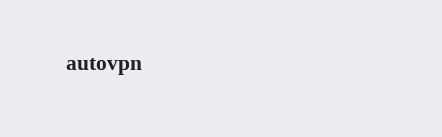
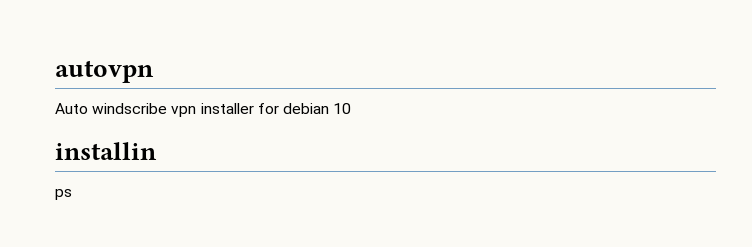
(142, 66) none -> [55,103,352,117] [55,142,157,160] [55,189,72,200] // Auto windscribe vpn installer for debian 10 // installin // ps

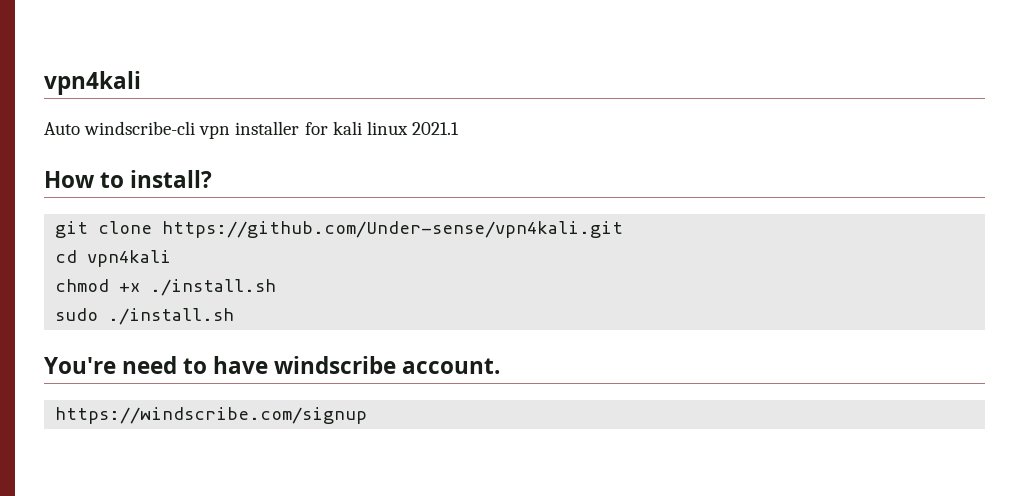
[55,60,154,83] autovpn -> [44,71,141,95] vpn4kali
[92,103,168,114] windscribe -> [84,121,196,135] windscribe-cli
[282,103,352,114] [55,142,157,160] [55,189,72,200] debian 10 // installin // ps -> [332,121,459,135] [44,170,213,188] [55,221,624,238] [55,250,172,267] [55,279,277,296] [55,308,235,325] [44,356,501,374] [55,407,368,424] kali linux 2021.1 // How to install? // git clone https://github.com/Under-sense/vpn4kali.git // cd vpn4kali // chmod +x ./install.sh // sudo ./install.sh // You're need to have windscribe account. // https://windscribe.com/signup

